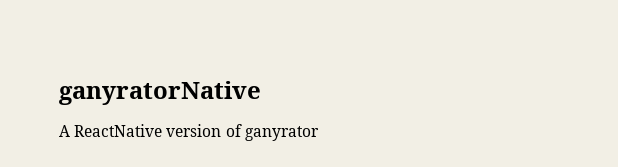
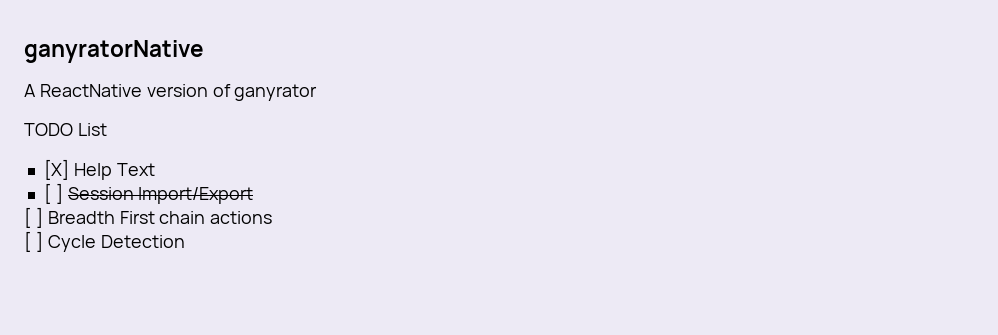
(319, 133) none -> [24,123,107,136] [43,159,155,180] [43,183,254,204] [24,207,273,228] [24,231,185,252] // TODO List // [X] Help Text // [ ] Session Import/Export // [ ] Breadth First chain actions // [ ] Cycle Detection

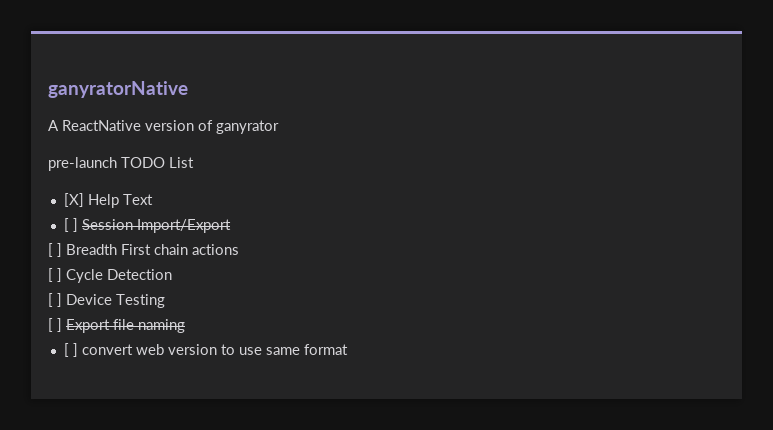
(318, 92) none -> [48,157,117,171] pre-launch
(185, 241) none -> [48,293,165,308] [48,318,185,333] [63,343,348,357] // [ ] Device Testing // [ ] Export file naming // [ ] convert web version to use same format

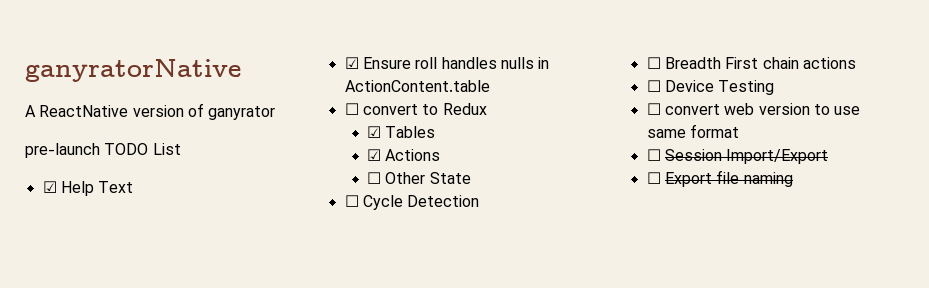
[63,193,84,207] [X] -> [42,181,57,193] ☑
[63,218,231,233] [48,243,239,257] [48,268,172,283] [48,293,165,308] [48,318,185,333] [63,343,78,357] [ ] Session Import/Export // [ ] Breadth First chain actions // [ ] Cycle Detection // [ ] Device Testing // [ ] Export file naming // [ ] -> [344,57,550,69] [344,80,490,92] [344,103,487,115] [367,126,436,138] [367,149,441,161] [367,172,471,184] [344,195,480,210] [646,57,856,69] [646,80,775,95] [646,103,661,115] ☑ Ensure roll handles nulls in ActionContent.table // ☐ convert to Redux // ☑ Tables // ☑ Actions // ☐ Other State // ☐ Cycle Detection // ☐ Breadth First chain actions // ☐ Device Testing // ☐
(348, 349) none -> [646,149,829,164] [646,170,793,187] // ☐ Session Import/Export // ☐ Export file naming

